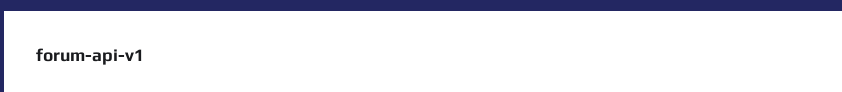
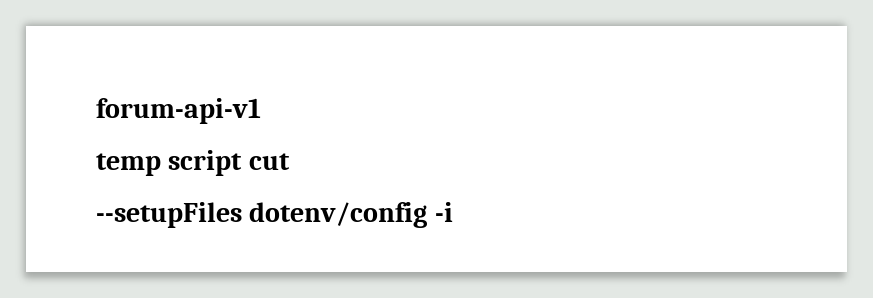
(144, 56) none -> [96,150,290,176] [96,202,453,228] // temp script cut // --setupFiles dotenv/config -i

